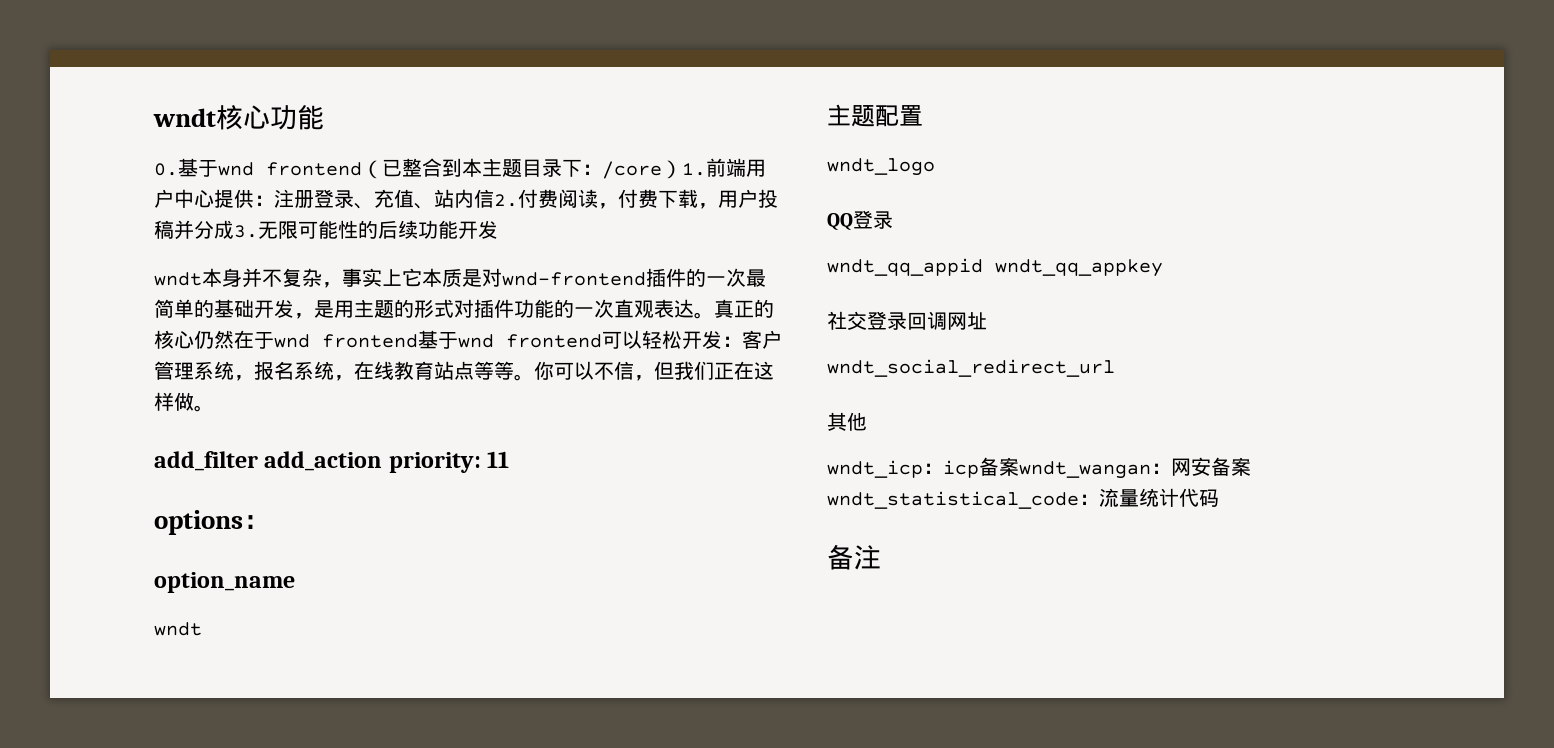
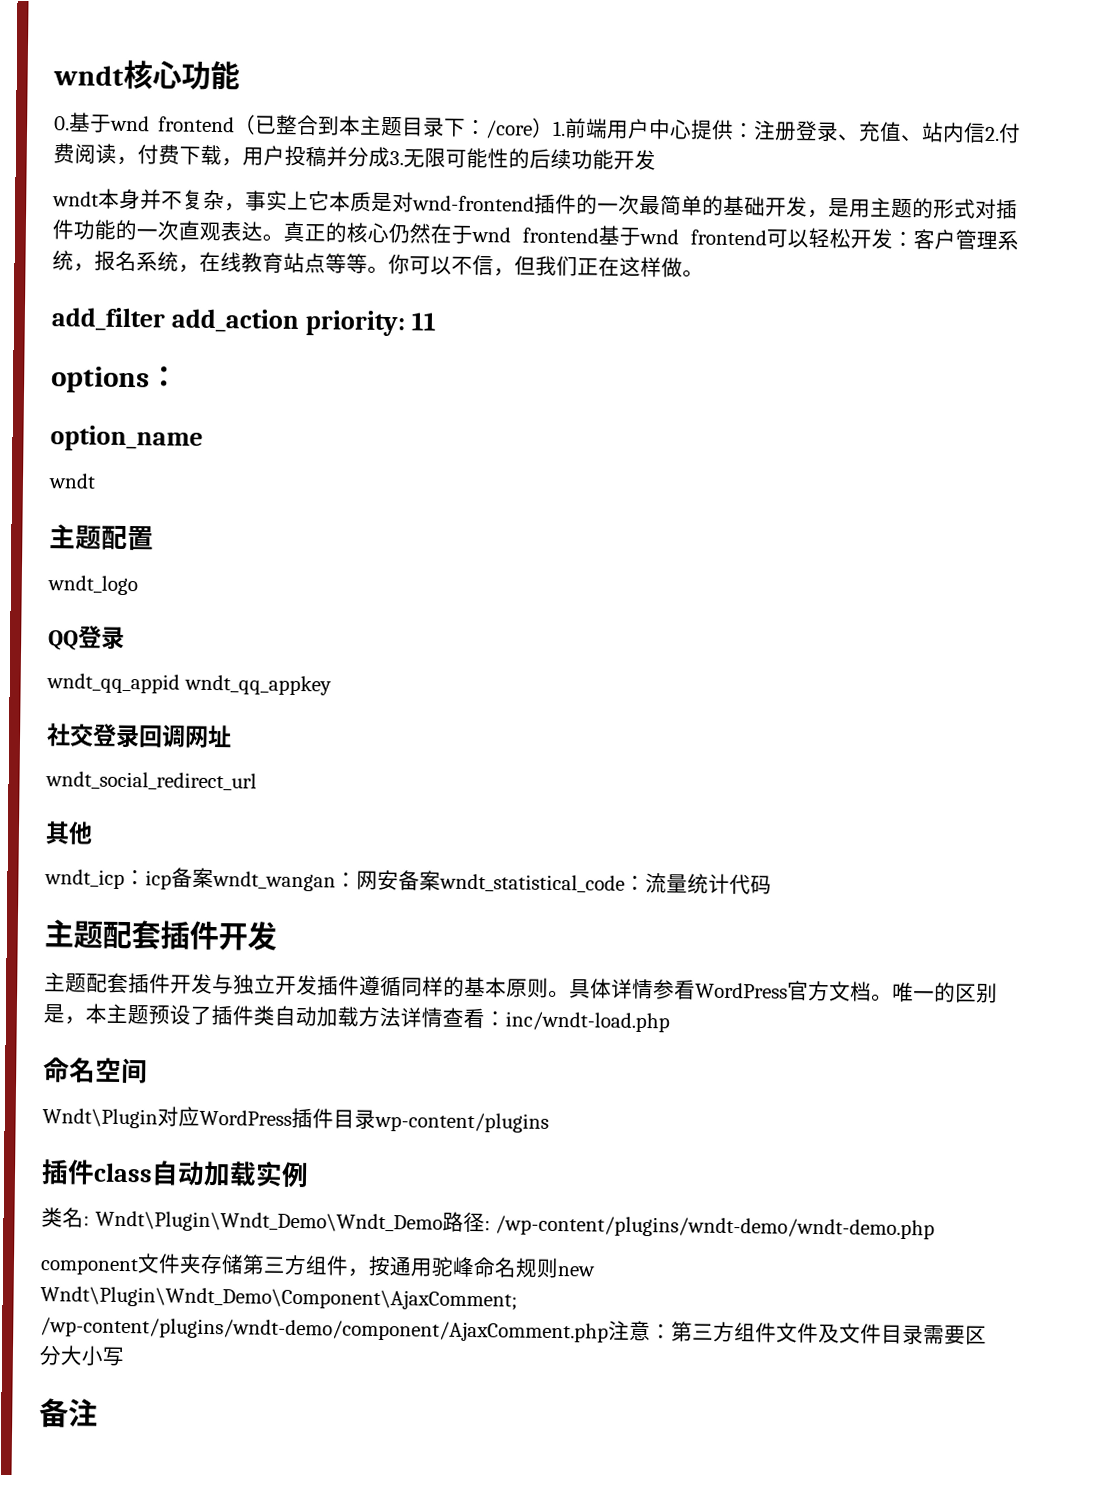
(1219, 498) none -> [44,919,277,951] [44,972,998,1004] [43,1003,670,1033] [43,1057,148,1084] [42,1106,549,1133] [41,1159,309,1188] [41,1207,936,1240] [40,1253,595,1279] [40,1286,518,1311] [40,1317,987,1345] [39,1345,125,1367] // 主题配套插件开发 // 主题配套插件开发与独立开发插件遵循同样的基本原则。具体详情参看WordPress官方文档。唯一的区别是，本主题预设了插件类自动加载方法详情查看：inc/wndt-load.php // 命名空间 // Wndt\Plugin对应WordPress插件目录wp-content/plugins // 插件class自动加载实例 // 类名: Wndt\Plugin\Wndt_Demo\Wndt_Demo路径: /wp-content/plugins/wndt-demo/wndt-demo.php // component文件夹存储第三方组件，按通用驼峰命名规则new Wndt\Plugin\Wndt_Demo\Component\AjaxComment; /wp-content/plugins/wndt-demo/component/AjaxComment.php注意：第三方组件文件及文件目录需要区分大小写

